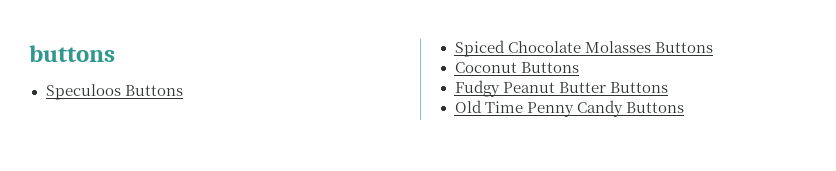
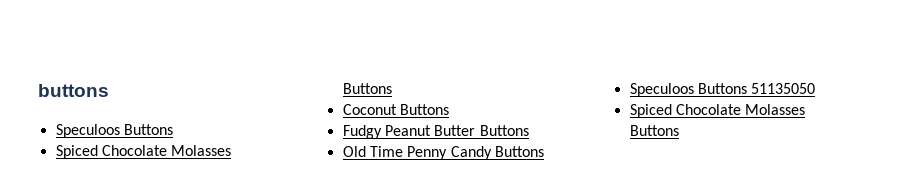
(684, 107) none -> [629,83,816,97] [629,104,806,118] [629,125,679,136] // Speculoos Buttons 51135050 // Spiced Chocolate Molasses Buttons

